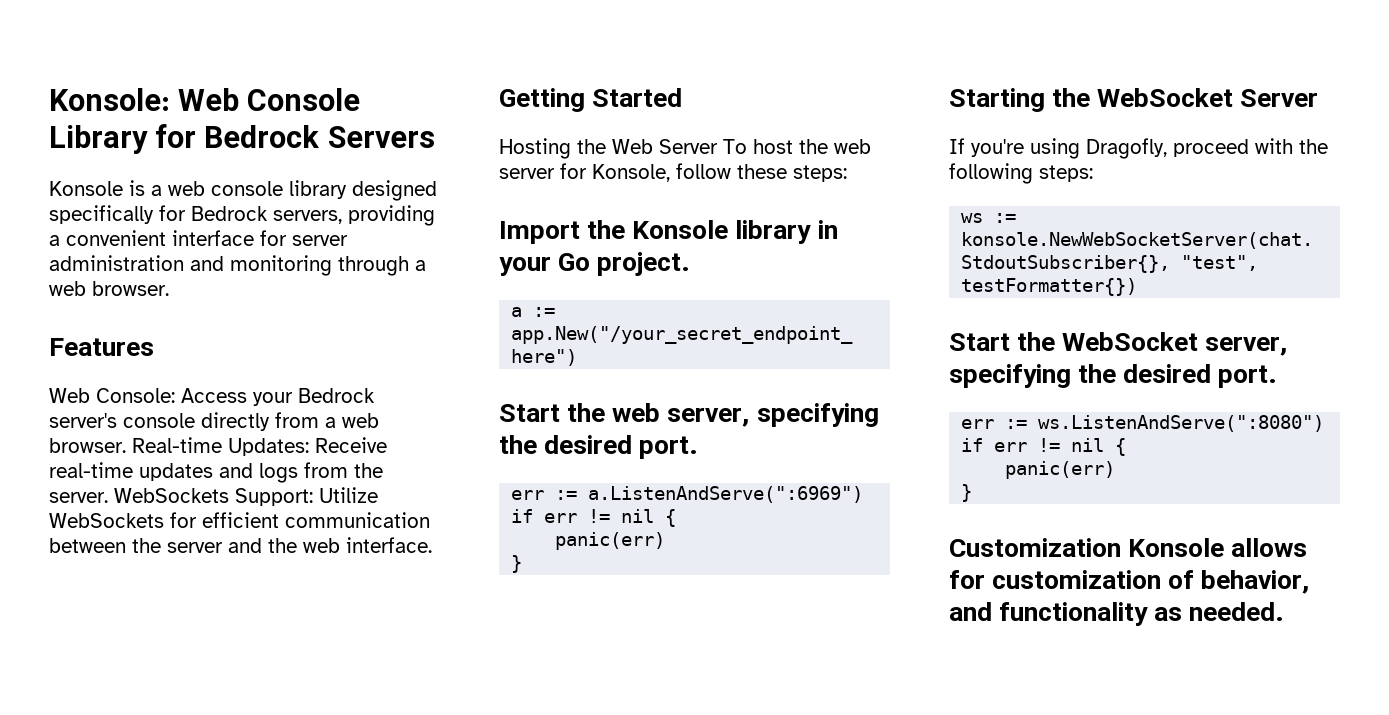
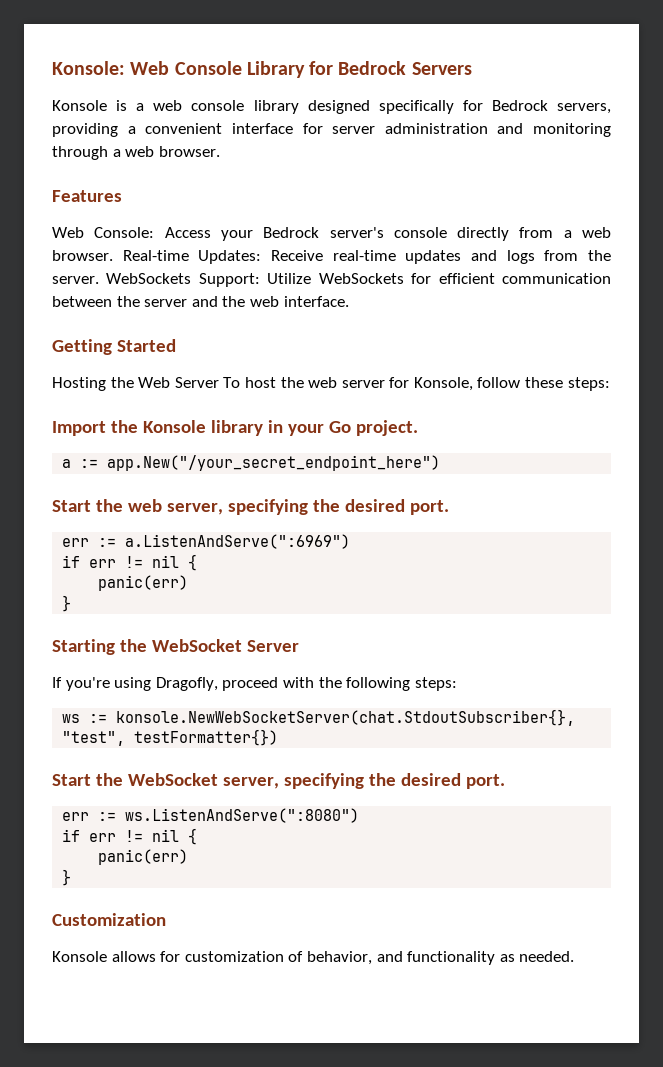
(1121, 547) none -> (166, 919) //

